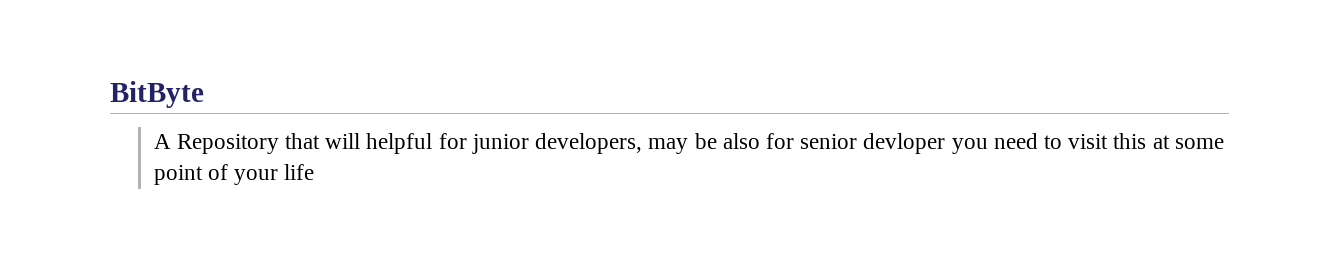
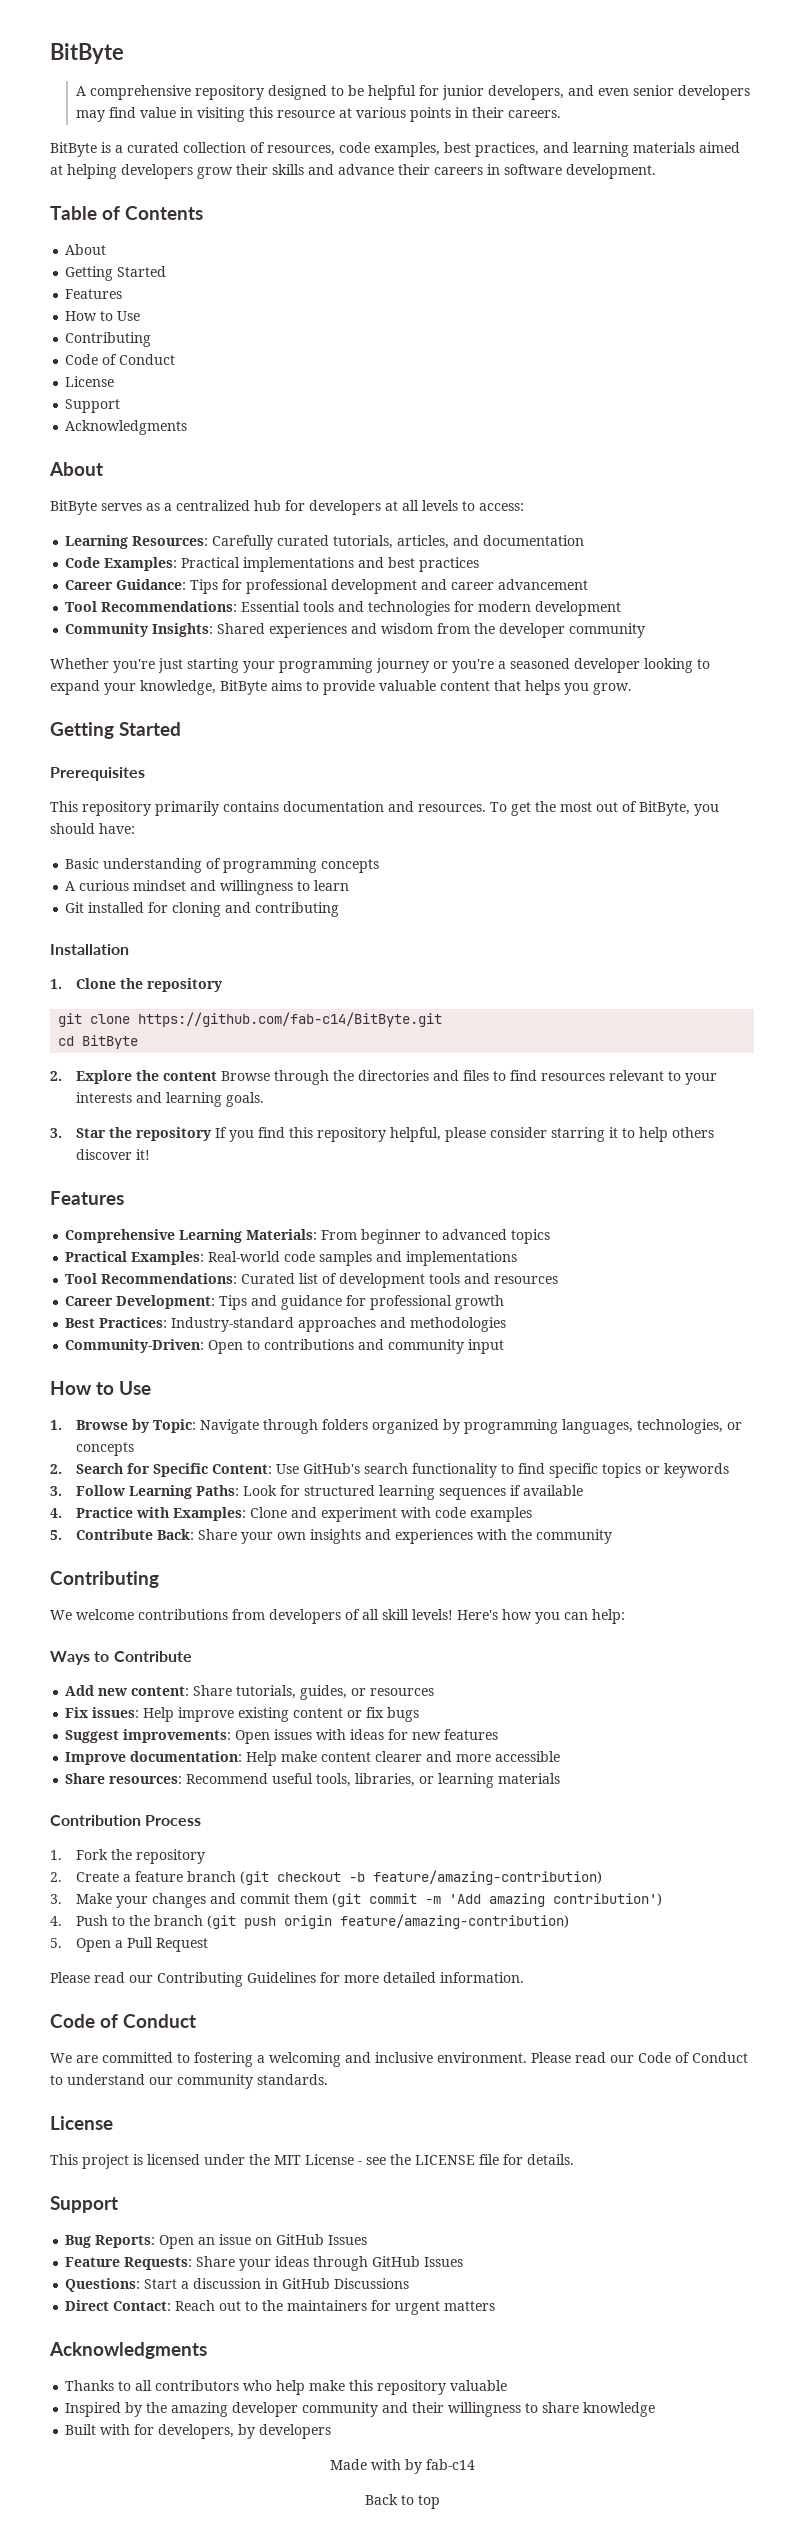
[176,133,1224,154] [153,164,315,185] Repository that will helpful for junior developers, may be also for senior devloper you need to visit this at some point of your life -> [89,85,750,100] [75,107,561,122] [50,142,740,157] [50,164,656,179] [50,206,204,220] [65,244,107,255] [65,266,167,281] [65,289,123,299] [65,311,141,321] [65,332,152,347] [65,354,176,365] [65,376,115,387] [65,399,121,413] [65,420,188,435] [49,462,103,476] [50,500,524,515] [65,535,585,550] [65,557,480,572] [65,579,589,594] [65,601,622,616] [65,623,646,638] [50,658,710,673] [50,680,632,695] [50,722,182,739] [50,767,145,781] [50,801,719,816] [50,823,135,834] [65,858,380,873] [65,880,350,895] [65,902,340,917] [50,944,129,955] [50,978,223,992] [58,1012,443,1027] [58,1035,139,1049] [50,1070,717,1085] [75,1092,264,1107] [50,1127,714,1142] [75,1149,150,1160] [50,1191,124,1205] [65,1229,551,1244] [65,1251,518,1266] [65,1273,559,1288] [65,1295,505,1310] [65,1317,507,1332] [65,1339,505,1354] [50,1381,152,1395] [50,1419,742,1434] [75,1442,134,1456] [50,1463,729,1478] [50,1485,583,1500] [50,1507,532,1522] [50,1529,612,1544] [50,1571,159,1588] [50,1609,625,1624] [50,1651,192,1665] [65,1685,435,1700] [65,1707,420,1722] [65,1729,499,1744] [65,1751,561,1766] [65,1773,561,1788] [50,1815,202,1826] [50,1849,205,1864] [50,1870,602,1885] [50,1893,662,1908] [50,1914,569,1929] [50,1937,208,1952] [50,1972,524,1987] [50,2014,197,2028] [50,2052,748,2067] [50,2074,328,2089] [50,2116,113,2130] [50,2154,574,2169] [50,2196,118,2213] [65,2234,368,2249] [65,2256,464,2271] [65,2278,410,2292] [65,2300,496,2315] [49,2342,207,2359] [65,2380,508,2395] [65,2402,656,2417] [65,2424,332,2439] [329,2459,475,2474] [364,2494,440,2509] comprehensive repository designed to be helpful for junior developers, and even senior developers may find value in visiting this resource at various points in their careers. // BitByte is a curated collection of resources, code examples, best practices, and learning materials aimed at helping developers grow their skills and advance their careers in software development. // Table of Contents // About // Getting Started // Features // How to Use // Contributing // Code of Conduct // License // Support // Acknowledgments // About // BitByte serves as a centralized hub for developers at all levels to access: // Learning Resources: Carefully curated tutorials, articles, and documentation // Code Examples: Practical implementations and best practices // Career Guidance: Tips for professional development and career advancement // Tool Recommendations: Essential tools and technologies for modern development // Community Insights: Shared experiences and wisdom from the developer community // Whether you're just starting your programming journey or you're a seasoned developer looking to expand your knowledge, BitByte aims to provide valuable content that helps you grow. // Getting Started // Prerequisites // This repository primarily contains documentation and resources. To get the most out of BitByte, you should have: // Basic understanding of programming concepts // A curious mindset and willingness to learn // Git installed for cloning and contributing // Installation // 1. Clone the repository // git clone https://github.com/fab-c14/BitByte.git // cd BitByte // 2. Explore the content Browse through the directories and files to find resources relevant to your interests and learning goals. // 3. Star the repository If you find this repository helpful, please consider starring it to help others discover it! // Features // Comprehensive Learning Materials: From beginner to advanced topics // Practical Examples: Real-world code samples and implementations // Tool Recommendations: Curated list of development tools and resources // Career Development: Tips and guidance for professional growth // Best Practices: Industry-standard approaches and methodologies // Community-Driven: Open to contributions and community input // How to Use // 1. Browse by Topic: Navigate through folders organized by programming languages, technologies, or concepts // 2. Search for Specific Content: Use GitHub's search functionality to find specific topics or keywords // 3. Follow Learning Paths: Look for structured learning sequences if available // 4. Practice with Examples: Clone and experiment with code examples // 5. Contribute Back: Share your own insights and experiences with the community // Contributing // We welcome contributions from developers of all skill levels! Here's how you can help: // Ways to Contribute // Add new content: Share tutorials, guides, or resources // Fix issues: Help improve existing content or fix bugs // Suggest improvements: Open issues with ideas for new features // Improve documentation: Help make content clearer and more accessible // Share resources: Recommend useful tools, libraries, or learning materials // Contribution Process // 1. Fork the repository // 2. Create a feature branch (git checkout -b feature/amazing-contribution) // 3. Make your changes and commit them (git commit -m 'Add amazing contribution') // 4. Push to the branch (git push origin feature/amazing-contribution) // 5. Open a Pull Request // Please read our Contributing Guidelines for more detailed information. // Code of Conduct // We are committed to fostering a welcoming and inclusive environment. Please read our Code of Conduct to understand our community standards. // License // This project is licensed under the MIT License - see the LICENSE file for details. // Support // Bug Reports: Open an issue on GitHub Issues // Feature Requests: Share your ideas through GitHub Issues // Questions: Start a discussion in GitHub Discussions // Direct Contact: Reach out to the maintainers for urgent matters // Acknowledgments // Thanks to all contributors who help make this repository valuable // Inspired by the amazing developer community and their willingness to share knowledge // Built with for developers, by developers // Made with by fab-c14 // Back to top

